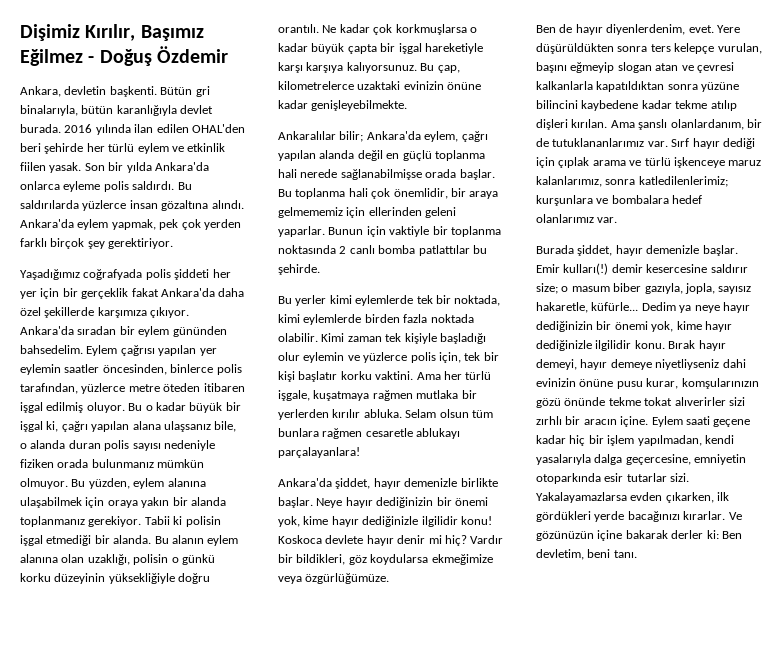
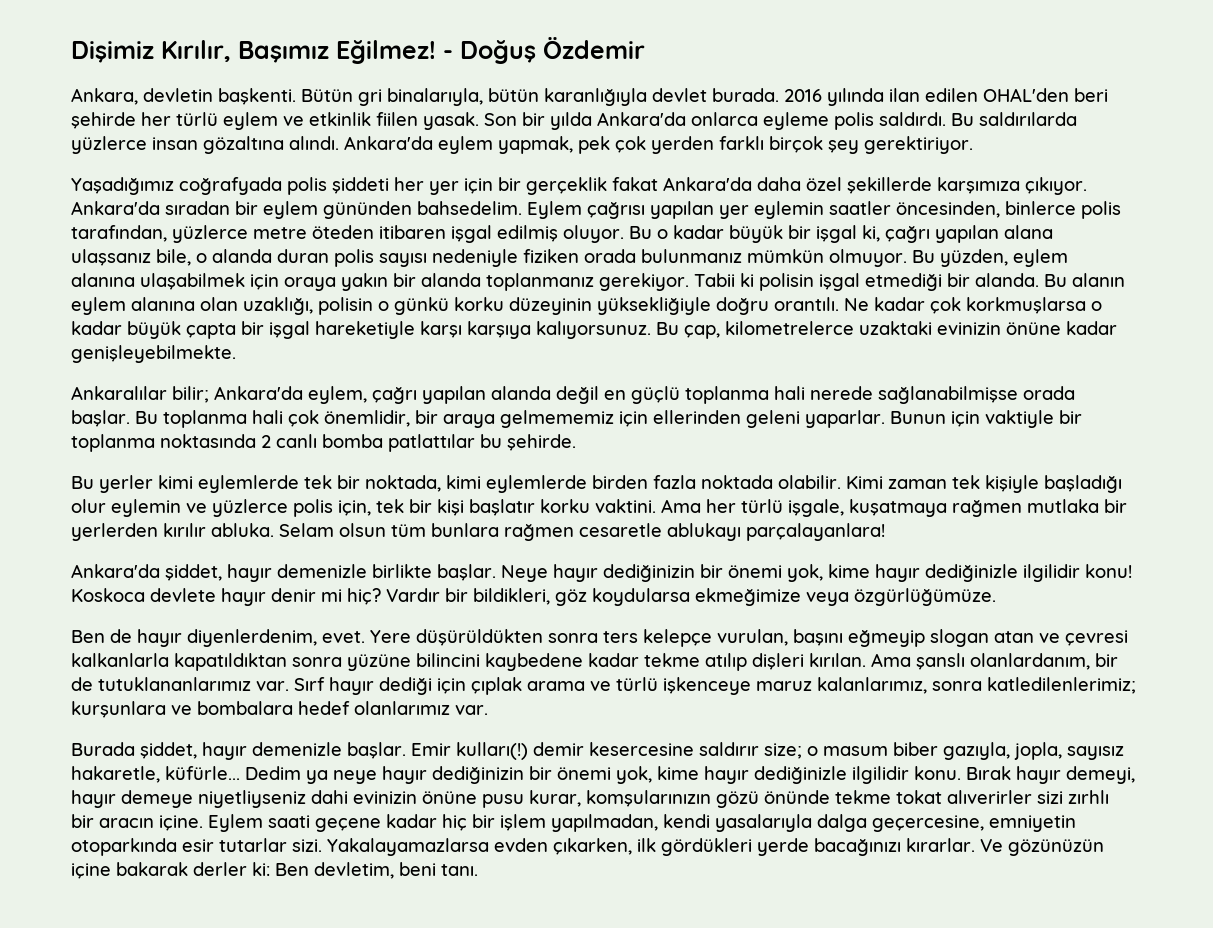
[20,49,83,66] Eğilmez -> [336,40,436,64] Eğilmez!

